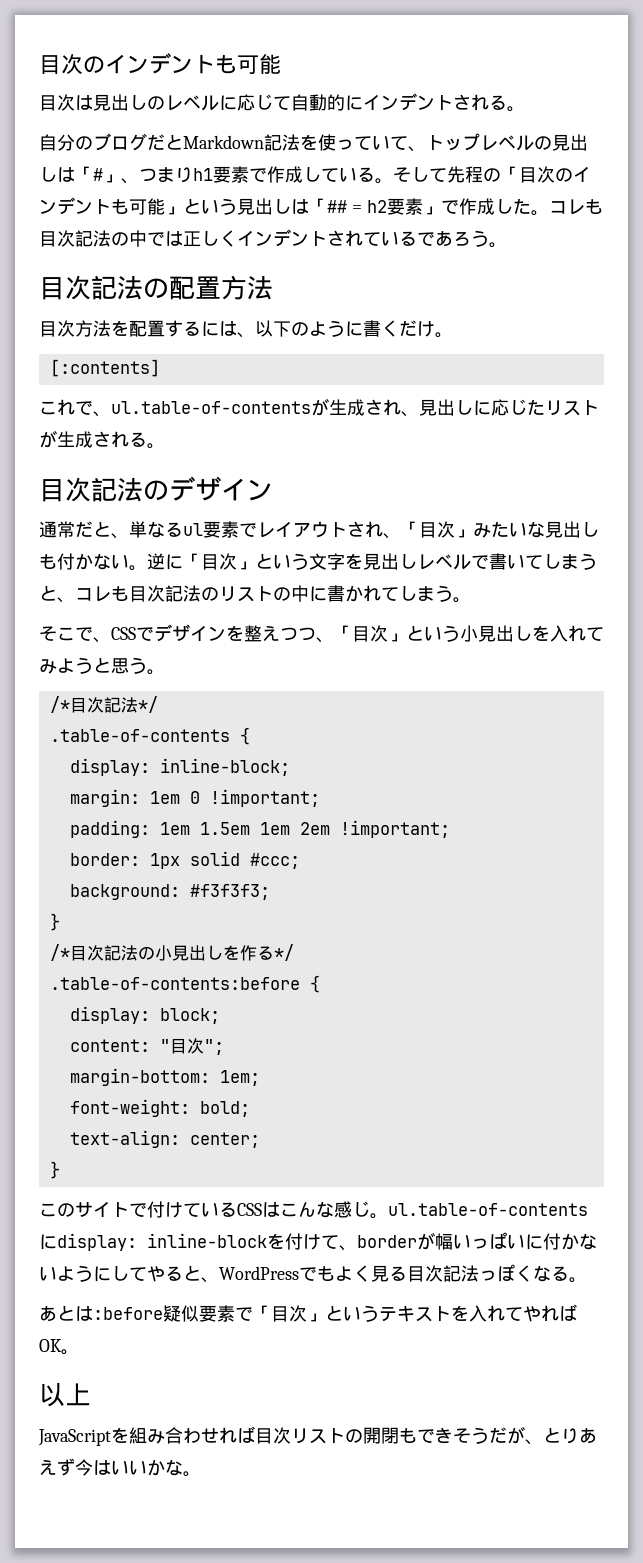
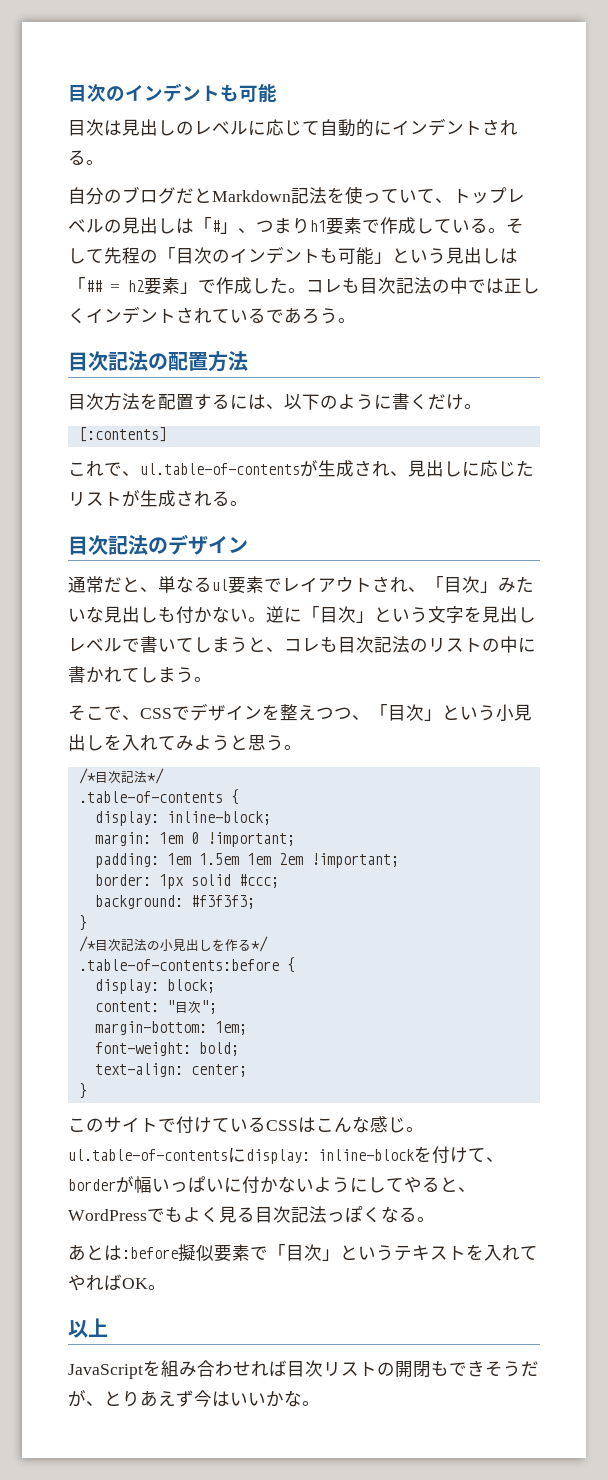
[163,1305,181,1322] 疑 -> [178,1244,196,1262] 擬

